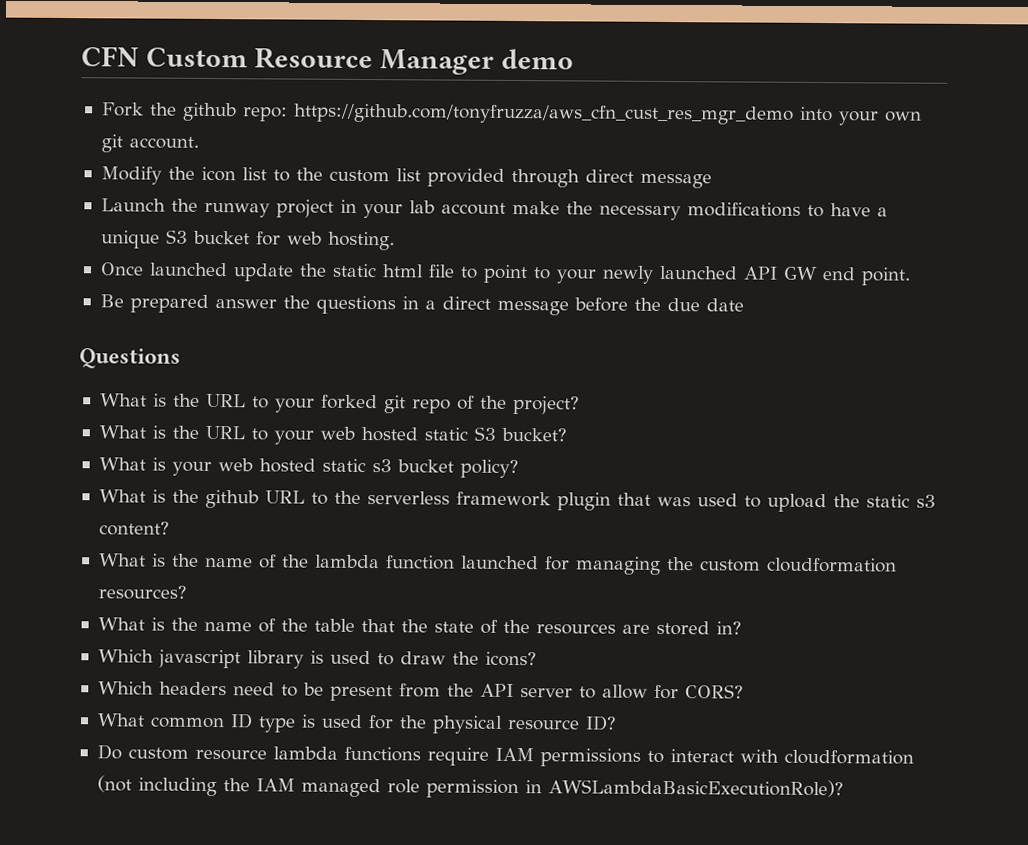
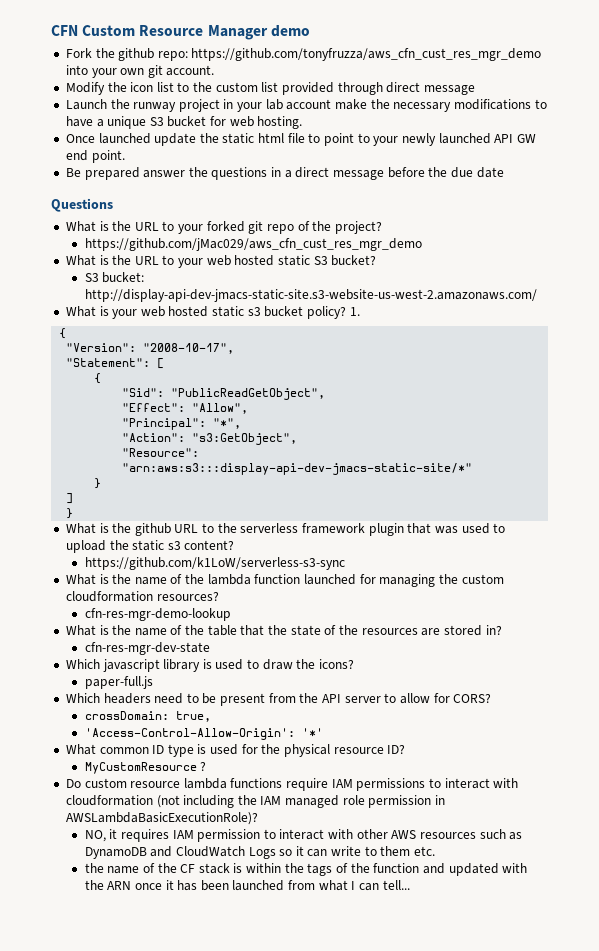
(580, 405) none -> [84,238,422,251] // https://github.com/jMac029/aws_cfn_cust_res_mgr_demo
(567, 434) none -> [84,272,145,283] [84,289,537,302] // S3 bucket: http://display-api-dev-jmacs-static-site.s3-website-us-west-2.amazonaws.com/
(519, 469) none -> [349,307,360,316] [59,328,67,339] [66,343,235,354] [66,358,165,369] [94,373,102,384] [122,388,326,400] [122,403,249,414] [122,418,242,430] [122,433,298,445] [122,448,200,457] [122,463,473,475] [94,478,102,489] [66,493,74,504] [66,508,74,519] 1. // { // "Version": "2008-10-17", // "Statement": [ // { // "Sid": "PublicReadGetObject", // "Effect": "Allow", // "Principal": "*", // "Action": "s3:GetObject", // "Resource": "arn:aws:s3:::display-api-dev-jmacs-static-site/*" // } // ] // }
(170, 528) none -> [84,557,345,570] // https://github.com/k1LoW/serverless-s3-sync
(187, 592) none -> [84,608,231,621] // cfn-res-mgr-demo-lookup
(742, 628) none -> [84,642,210,655] // cfn-res-mgr-dev-state
(537, 659) none -> [84,676,153,689] // paper-full.js
(744, 691) none -> [84,711,211,722] [84,728,323,740] // crossDomain: true, // 'Access-Control-Allow-Origin': '*'
(617, 723) none -> [84,762,207,774] // MyCustomResource ?
(844, 788) none -> [84,829,523,842] [84,846,436,859] [84,863,528,876] [84,880,410,891] // NO, it requires IAM permission to interact with other AWS resources such as DynamoDB and CloudWatch Logs so it can write to them etc. // the name of the CF stack is within the tags of the function and updated with the ARN once it has been launched from what I can tell...

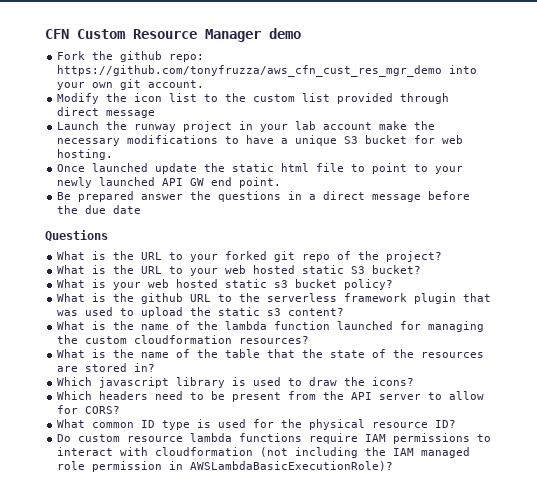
[84,238,422,251] // https://github.com/jMac029/aws_cfn_cust_res_mgr_demo -> (443, 256) none
[84,272,145,283] [84,289,537,302] // S3 bucket: http://display-api-dev-jmacs-static-site.s3-website-us-west-2.amazonaws.com/ -> (422, 269) none
[349,307,360,316] [59,328,67,339] [66,343,235,354] [66,358,165,369] [94,373,102,384] [122,388,326,400] [122,403,249,414] [122,418,242,430] [122,433,298,445] [122,448,200,457] [122,463,473,475] [94,478,102,489] [66,493,74,504] [66,508,74,519] 1. // { // "Version": "2008-10-17", // "Statement": [ // { // "Sid": "PublicReadGetObject", // "Effect": "Allow", // "Principal": "*", // "Action": "s3:GetObject", // "Resource": "arn:aws:s3:::display-api-dev-jmacs-static-site/*" // } // ] // } -> (394, 284) none
[84,557,345,570] // https://github.com/k1LoW/serverless-s3-sync -> (345, 312) none
[84,608,231,621] // cfn-res-mgr-demo-lookup -> (310, 340) none
[84,642,210,655] // cfn-res-mgr-dev-state -> (156, 367) none
[84,676,153,689] // paper-full.js -> (415, 381) none
[84,711,211,722] [84,728,323,740] // crossDomain: true, // 'Access-Control-Allow-Origin': '*' -> (121, 410) none
[84,762,207,774] // MyCustomResource ? -> (457, 424) none
[84,829,523,842] [84,846,436,859] [84,863,528,876] [84,880,410,891] // NO, it requires IAM permission to interact with other AWS resources such as DynamoDB and CloudWatch Logs so it can write to them etc. // the name of the CF stack is within the tags of the function and updated with the ARN once it has been launched from what I can tell... -> (394, 466) none

